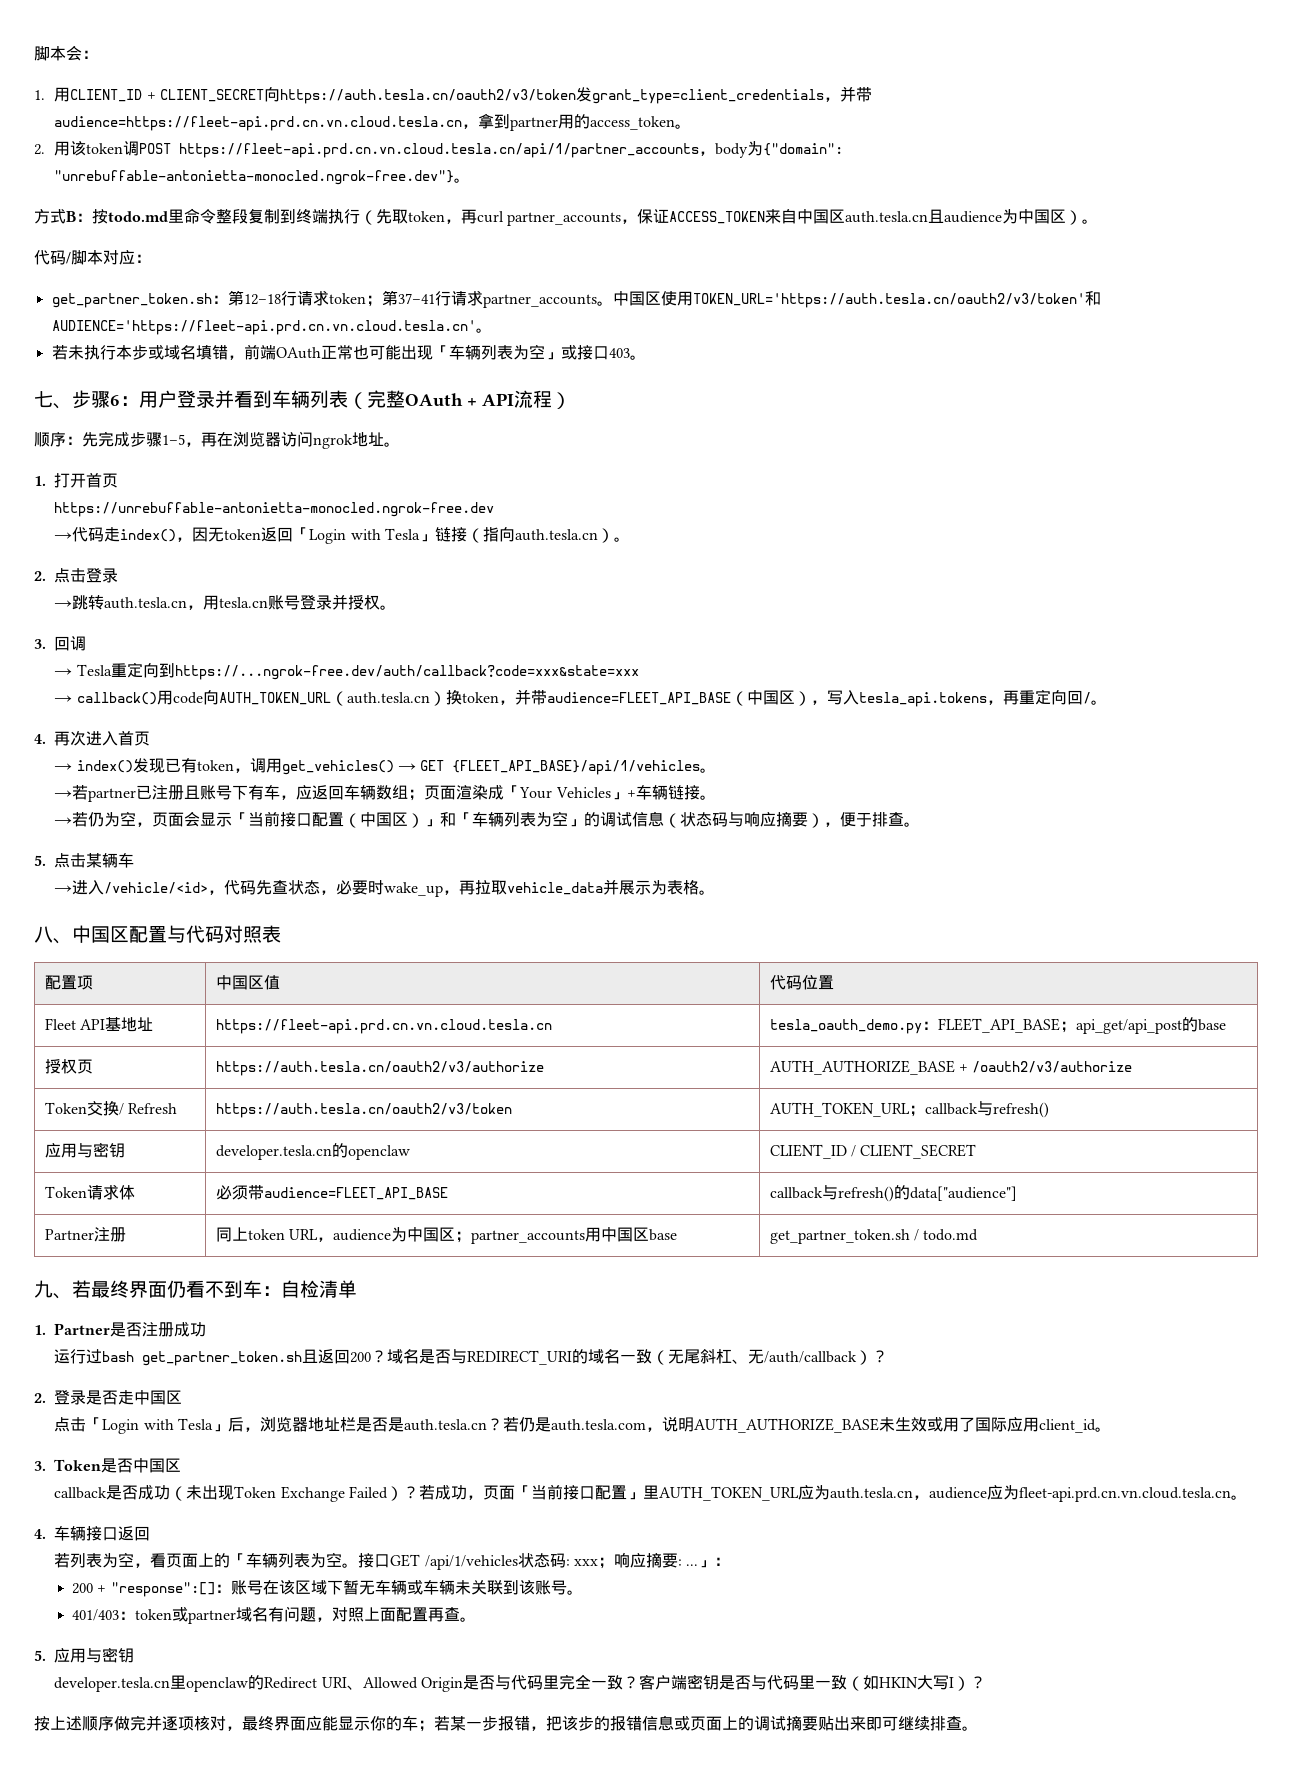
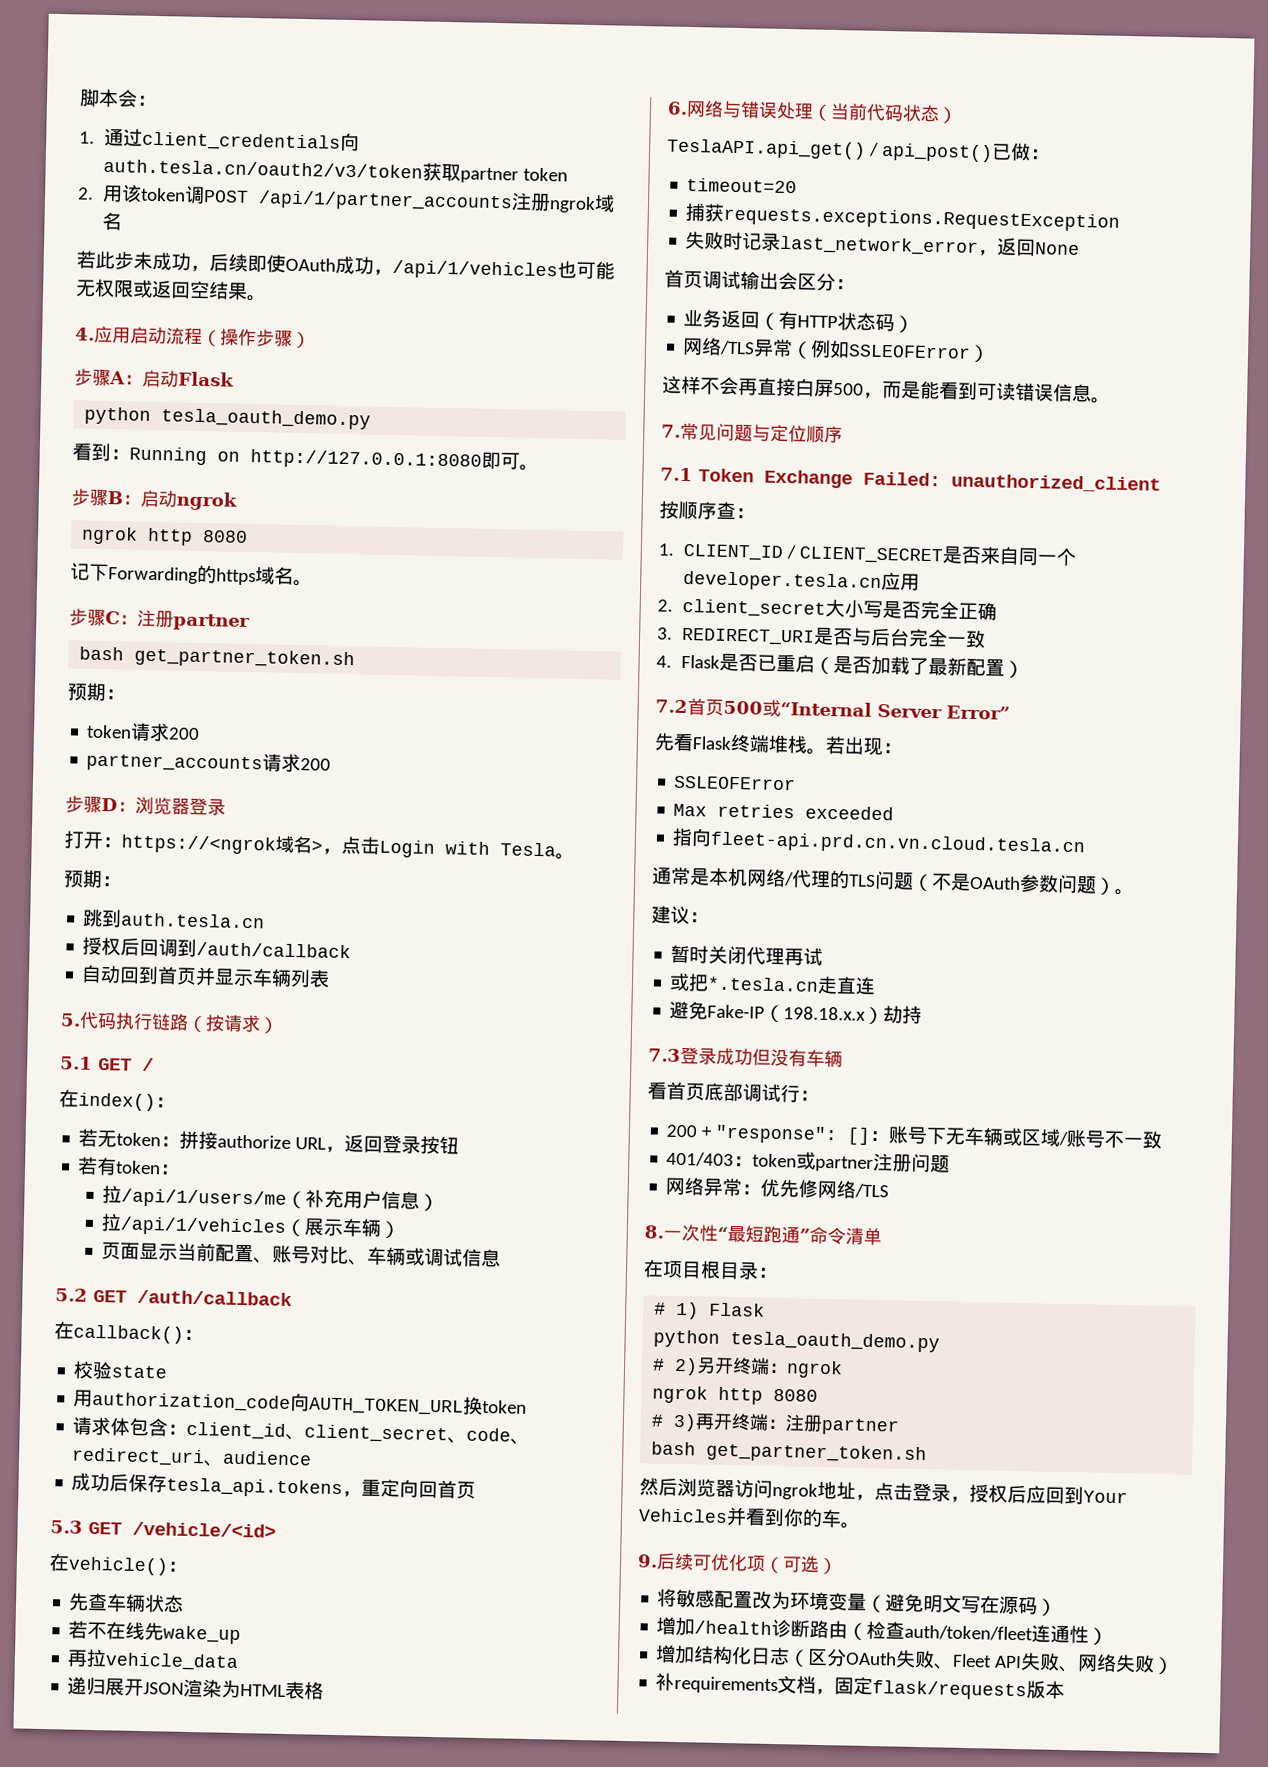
[54,86,873,104] [54,113,692,131] 用CLIENT_ID + CLIENT_SECRET向https://auth.tesla.cn/oauth2/v3/token发grant_type=client_credentials，并带audience=https://fleet-api.prd.cn.vn.cloud.tesla.cn，拿到partner用的access_token。 -> [103,128,360,152] [102,158,568,184] 通过client_credentials向auth.tesla.cn/oauth2/v3/token获取partner token
[179,141,844,158] [54,170,471,185] [34,208,1099,226] [34,250,151,265] [51,290,1101,308] [51,320,492,335] [51,344,646,360] [34,390,571,409] [34,431,233,447] https://fleet-api.prd.cn.vn.cloud.tesla.cn/api/1/partner_accounts，body为{"domain": "unrebuffable-antonietta-monocled.ngrok-free.dev"}。 // 方式B：按todo.md里命令整段复制到终端执行（先取token，再curl partner_accounts，保证ACCESS_TOKEN来自中国区auth.tesla.cn且audience为中国区）。 // 代码/脚本对应： // get_partner_token.sh：第12–18行请求token；第37–41行请求partner_accounts。中国区使用TOKEN_URL='https://auth.tesla.cn/oauth2/v3/token'和AUDIENCE='https://fleet-api.prd.cn.vn.cloud.tesla.cn'。 // 若未执行本步或域名填错，前端OAuth正常也可能出现「车辆列表为空」或接口403。 // 七、步骤6：用户登录并看到车辆列表（完整OAuth + API流程） // 顺序：先完成步骤1–5，再在 -> [257,190,615,214] [101,211,122,231] [76,250,615,281] [75,278,267,302] [75,325,311,349] [74,368,234,388] [84,406,372,430] [72,442,539,471] [71,488,237,511] [81,526,249,546] [70,562,313,587] [69,608,250,632] [79,646,356,670] [67,682,125,702] [86,722,201,742] [86,753,332,774] [65,795,226,816] [64,830,575,860] [63,869,122,889] [82,908,266,929] [82,936,352,959] [81,964,331,988] [60,1011,279,1034] [60,1056,154,1072] [59,1089,175,1112] [78,1128,460,1155] [77,1156,181,1176] [102,1185,440,1212] [101,1213,401,1239] [101,1242,502,1268] [55,1288,292,1307] [54,1321,203,1344] [73,1360,168,1380] [73,1389,528,1416] [72,1416,531,1445] [71,1447,313,1467] [71,1472,477,1499] [50,1520,276,1538] [49,1553,187,1576] [68,1592,185,1613] [68,1620,242,1645] [67,1648,240,1672] [67,1676,325,1700] [667,100,958,124] [666,138,1050,163] [686,177,798,194] [685,202,1121,232] [685,230,1081,257] [664,269,855,292] [683,309,915,333] [682,337,991,363] [662,375,1111,404] [661,422,843,444] [660,467,1161,493] [659,500,755,521] [658,543,1077,567] [682,570,920,593] [657,598,997,621] [657,627,986,649] [656,653,1024,678] [655,698,1010,720] [654,732,902,756] [673,775,797,791] [673,803,895,821] [672,827,1087,857] [651,866,1134,896] [651,905,709,925] [670,944,824,966] [669,972,877,996] [669,1000,923,1025] [648,1046,843,1068] [647,1081,819,1103] [666,1124,1164,1149] [666,1151,951,1173] [665,1177,890,1199] [644,1224,882,1246] [643,1259,778,1280] [654,1301,766,1320] [653,1329,941,1353] [652,1357,844,1379] [652,1385,819,1405] [651,1413,901,1436] [651,1441,928,1465] [639,1477,678,1497] /api/1/partner_accounts注册ngrok域名 // 若此步未成功，后续即使OAuth成功，/api/1/vehicles也可能无权限或返回空结果。 // 4.应用启动流程（操作步骤） // 步骤A：启动Flask // python tesla_oauth_demo.py // 看到：Running on http://127.0.0.1:8080即可。 // 步骤B：启动ngrok // ngrok http 8080 // 记下Forwarding的https域名。 // 步骤C：注册partner // bash get_partner_token.sh // 预期： // token请求200 // partner_accounts请求200 // 步骤D：浏览器登录 // 打开：https://<ngrok域名>，点击Login with Tesla。 // 预期： // 跳到auth.tesla.cn // 授权后回调到/auth/callback // 自动回到首页并显示车辆列表 // 5.代码执行链路（按请求） // 5.1 GET / // 在index()： // 若无token：拼接authorize URL，返回登录按钮 // 若有token： // 拉/api/1/users/me（补充用户信息） // 拉/api/1/vehicles（展示车辆） // 页面显示当前配置、账号对比、车辆或调试信息 // 5.2 GET /auth/callback // 在callback()： // 校验state // 用authorization_code向AUTH_TOKEN_URL换token // 请求体包含：client_id、client_secret、code、redirect_uri、audience // 成功后保存tesla_api.tokens，重定向回首页 // 5.3 GET /vehicle/<id> // 在vehicle()： // 先查车辆状态 // 若不在线先wake_up // 再拉vehicle_data // 递归展开JSON渲染为HTML表格 // 6.网络与错误处理（当前代码状态） // TeslaAPI.api_get() / api_post()已做： // timeout=20 // 捕获requests.exceptions.RequestException // 失败时记录last_network_error，返回None // 首页调试输出会区分： // 业务返回（有HTTP状态码） // 网络/TLS异常（例如SSLEOFError） // 这样不会再直接白屏500，而是能看到可读错误信息。 // 7.常见问题与定位顺序 // 7.1 Token Exchange Failed: unauthorized_client // 按顺序查： // 1. CLIENT_ID / CLIENT_SECRET是否来自同一个developer.tesla.cn应用 // 2. client_secret大小写是否完全正确 // 3. REDIRECT_URI是否与后台完全一致 // 4. Flask是否已重启（是否加载了最新配置） // 7.2首页500或“Internal Server Error” // 先看Flask终端堆栈。若出现： // SSLEOFError // Max retries exceeded // 指向fleet-api.prd.cn.vn.cloud.tesla.cn // 通常是本机网络/代理的TLS问题（不是OAuth参数问题）。 // 建议： // 暂时关闭代理再试 // 或把*.tesla.cn走直连 // 避免Fake-IP（198.18.x.x）劫持 // 7.3登录成功但没有车辆 // 看首页底部调试行： // 200 + "response": []：账号下无车辆或区域/账号不一致 // 401/403：token或partner注册问题 // 网络异常：优先修网络/TLS // 8.一次性“最短跑通”命令清单 // 在项目根目录： // # 1) Flask // python tesla_oauth_demo.py // # 2)另开终端：ngrok // ngrok http 8080 // # 3)再开终端：注册partner // bash get_partner_token.sh // 然后
[384,442,400,447] [34,473,119,488] [54,502,495,517] [54,527,631,544] [34,568,119,583] [54,594,397,610] [34,636,87,651] [54,662,639,680] [54,689,1107,707] [34,730,151,746] [54,758,717,775] [54,785,716,802] [54,811,921,828] [34,853,135,868] [54,879,716,897] [34,925,281,944] [44,975,93,990] [215,975,280,990] [769,975,834,990] [44,1017,153,1032] [215,1019,552,1034] [769,1017,1226,1034] [44,1059,93,1074] [215,1061,544,1076] [769,1060,1133,1075] [44,1101,177,1116] [215,1103,512,1118] [769,1101,1049,1118] [44,1142,125,1158] [215,1143,410,1160] [769,1144,977,1159] [44,1184,135,1200] [215,1185,448,1200] [769,1185,1017,1202] [44,1227,126,1242] [215,1227,677,1244] [769,1229,979,1244] [34,1280,357,1299] [34,1322,207,1337] [54,1349,889,1366] [34,1390,183,1405] [54,1416,1112,1434] [34,1458,182,1473] [54,1484,1248,1502] [34,1526,151,1541] [54,1552,731,1570] [72,1580,583,1597] [72,1606,477,1624] [34,1647,135,1663] [54,1674,987,1692] [34,1715,978,1732] 。 // 1.打开首页 // https://unrebuffable-antonietta-monocled.ngrok-free.dev // →代码走index()，因无token返回「Login with Tesla」链接（指向auth.tesla.cn）。 // 2.点击登录 // →跳转auth.tesla.cn，用tesla.cn账号登录并授权。 // 3.回调 // → Tesla重定向到https://...ngrok-free.dev/auth/callback?code=xxx&state=xxx // → callback()用code向AUTH_TOKEN_URL（auth.tesla.cn）换token，并带audience=FLEET_API_BASE（中国区），写入tesla_api.tokens，再重定向回/。 // 4.再次进入首页 // → index()发现已有token，调用get_vehicles() → GET {FLEET_API_BASE}/api/1/vehicles。 // →若partner已注册且账号下有车，应返回车辆数组；页面渲染成「Your Vehicles」+车辆链接。 // →若仍为空，页面会显示「当前接口配置（中国区）」和「车辆列表为空」的调试信息（状态码与响应摘要），便于排查。 // 5.点击某辆车 // →进入/vehicle/<id>，代码先查状态，必要时wake_up，再拉取vehicle_data并展示为表格。 // 八、中国区配置与代码对照表 // 配置项 | 中国区值 | 代码位置 // Fleet API基地址 | https://fleet-api.prd.cn.vn.cloud.tesla.cn | tesla_oauth_demo.py：FLEET_API_BASE；api_get/api_post的base // 授权页 | https://auth.tesla.cn/oauth2/v3/authorize | AUTH_AUTHORIZE_BASE + /oauth2/v3/authorize // Token交换/ Refresh | https://auth.tesla.cn/oauth2/v3/token | AUTH_TOKEN_URL；callback与refresh() // 应用与密钥 | developer.tesla.cn的openclaw | CLIENT_ID / CLIENT_SECRET // Token请求体 | 必须带audience=FLEET_API_BASE | callback与refresh()的data["audience"] // Partner注册 | 同上token URL，audience为中国区；partner_accounts用中国区base | get_partner_token.sh / todo.md // 九、若最终界面仍看不到车：自检清单 // 1. Partner是否注册成功 // 运行过bash get_partner_token.sh且返回200？域名是否与REDIRECT_URI的域名一致（无尾斜杠、无/auth/callback）？ // 2.登录是否走中国区 // 点击「Login with Tesla」后，浏览器地址栏是否是auth.tesla.cn？若仍是auth.tesla.com，说明AUTH_AUTHORIZE_BASE未生效或用了国际应用client_id。 // 3. Token是否中国区 // callback是否成功（未出现Token Exchange Failed）？若成功，页面「当前接口配置」里AUTH_TOKEN_URL应为auth.tesla.cn，audience应为fleet-api.prd.cn.vn.cloud.tesla.cn。 // 4.车辆接口返回 // 若列表为空，看页面上的「车辆列表为空。接口GET /api/1/vehicles状态码: xxx；响应摘要: ...」： // 200 + "response":[]：账号在该区域下暂无车辆或车辆未关联到该账号。 // 401/403：token或partner域名有问题，对照上面配置再查。 // 5.应用与密钥 // developer.tesla.cn里openclaw的Redirect URI、Allowed Origin是否与代码里完全一致？客户端密钥是否与代码里一致（如HKIN大写I）？ // 按上述顺序做完并逐项核对，最终界面应能显示你的车；若某一步报错，把该步的报错信息或页面上的调试摘要贴出来即可继续排查。 -> [855,1482,1128,1505] [638,1507,860,1529] [637,1552,838,1575] [657,1588,1058,1616] [656,1616,1109,1645] [655,1644,1175,1675] [655,1672,1066,1701] ，点击登录，授权后应回到Your Vehicles并看到你的车。 // 9.后续可优化项（可选） // 将敏感配置改为环境变量（避免明文写在源码） // 增加/health诊断路由（检查auth/token/fleet连通性） // 增加结构化日志（区分OAuth失败、Fleet API失败、网络失败） // 补requirements文档，固定flask/requests版本

